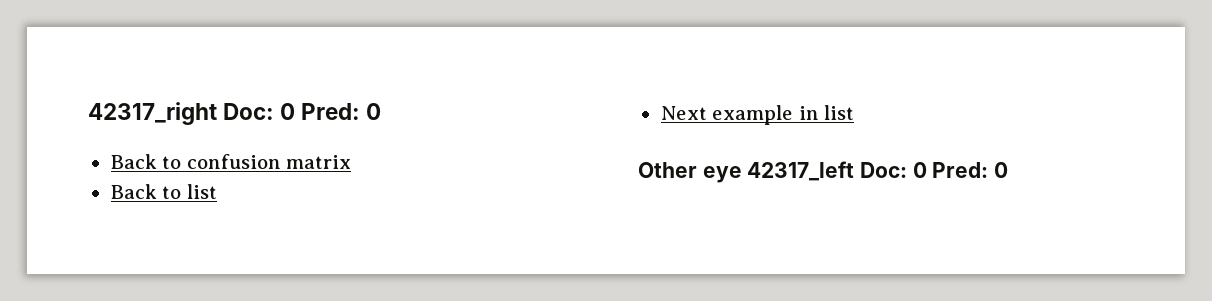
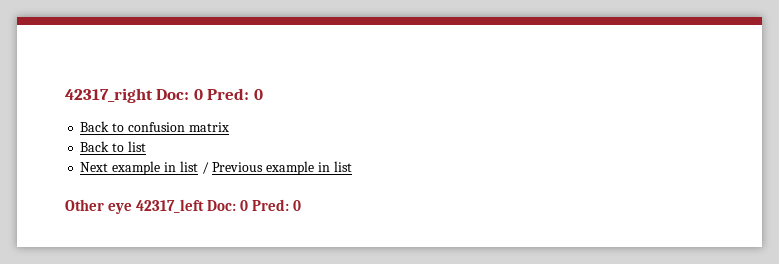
(855, 112) none -> [201,161,352,175] / Previous example in list

